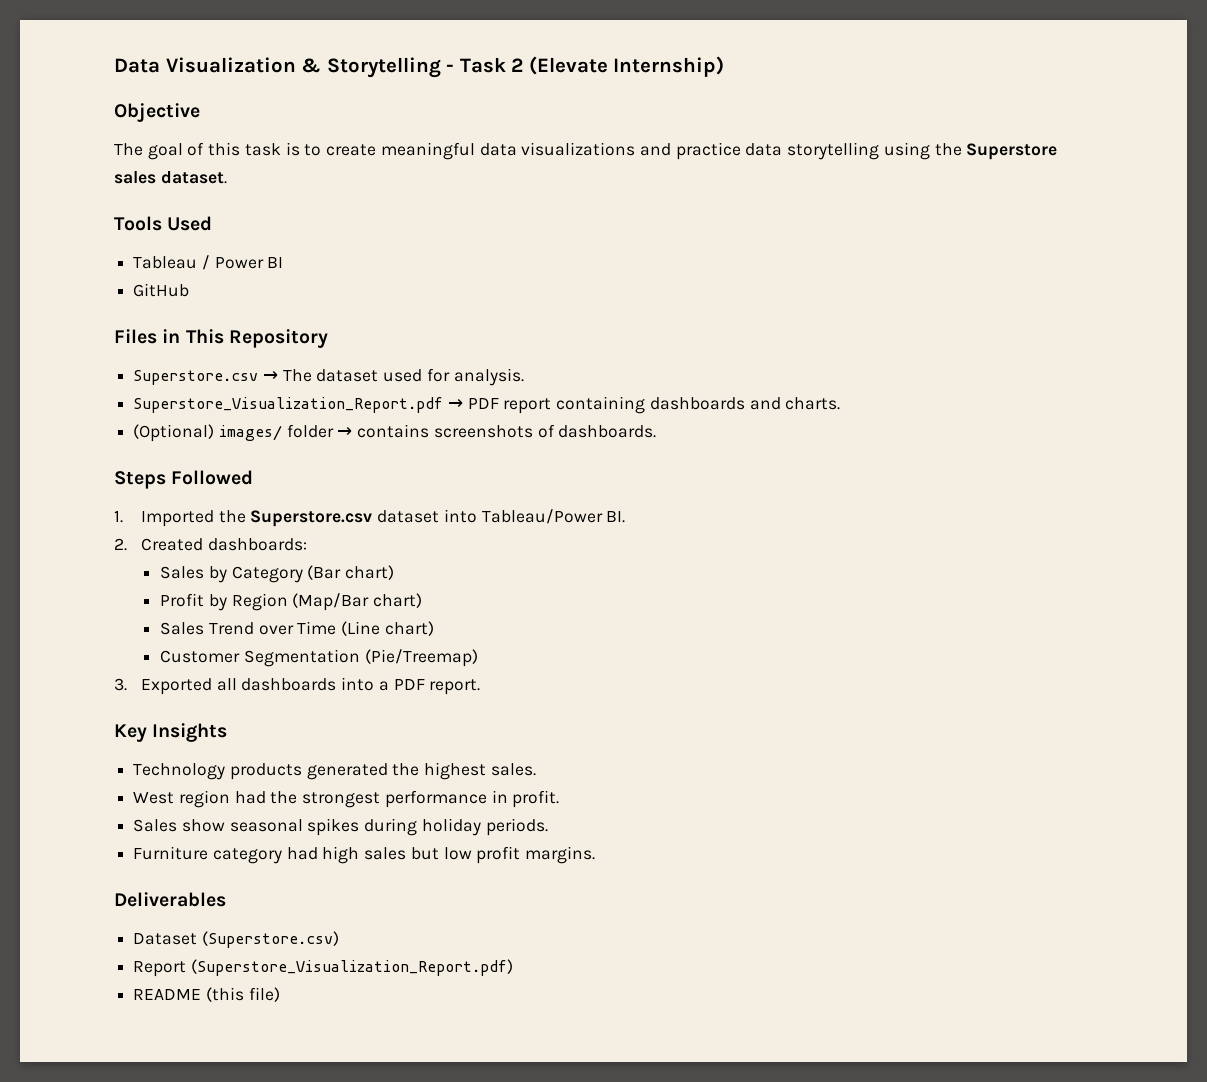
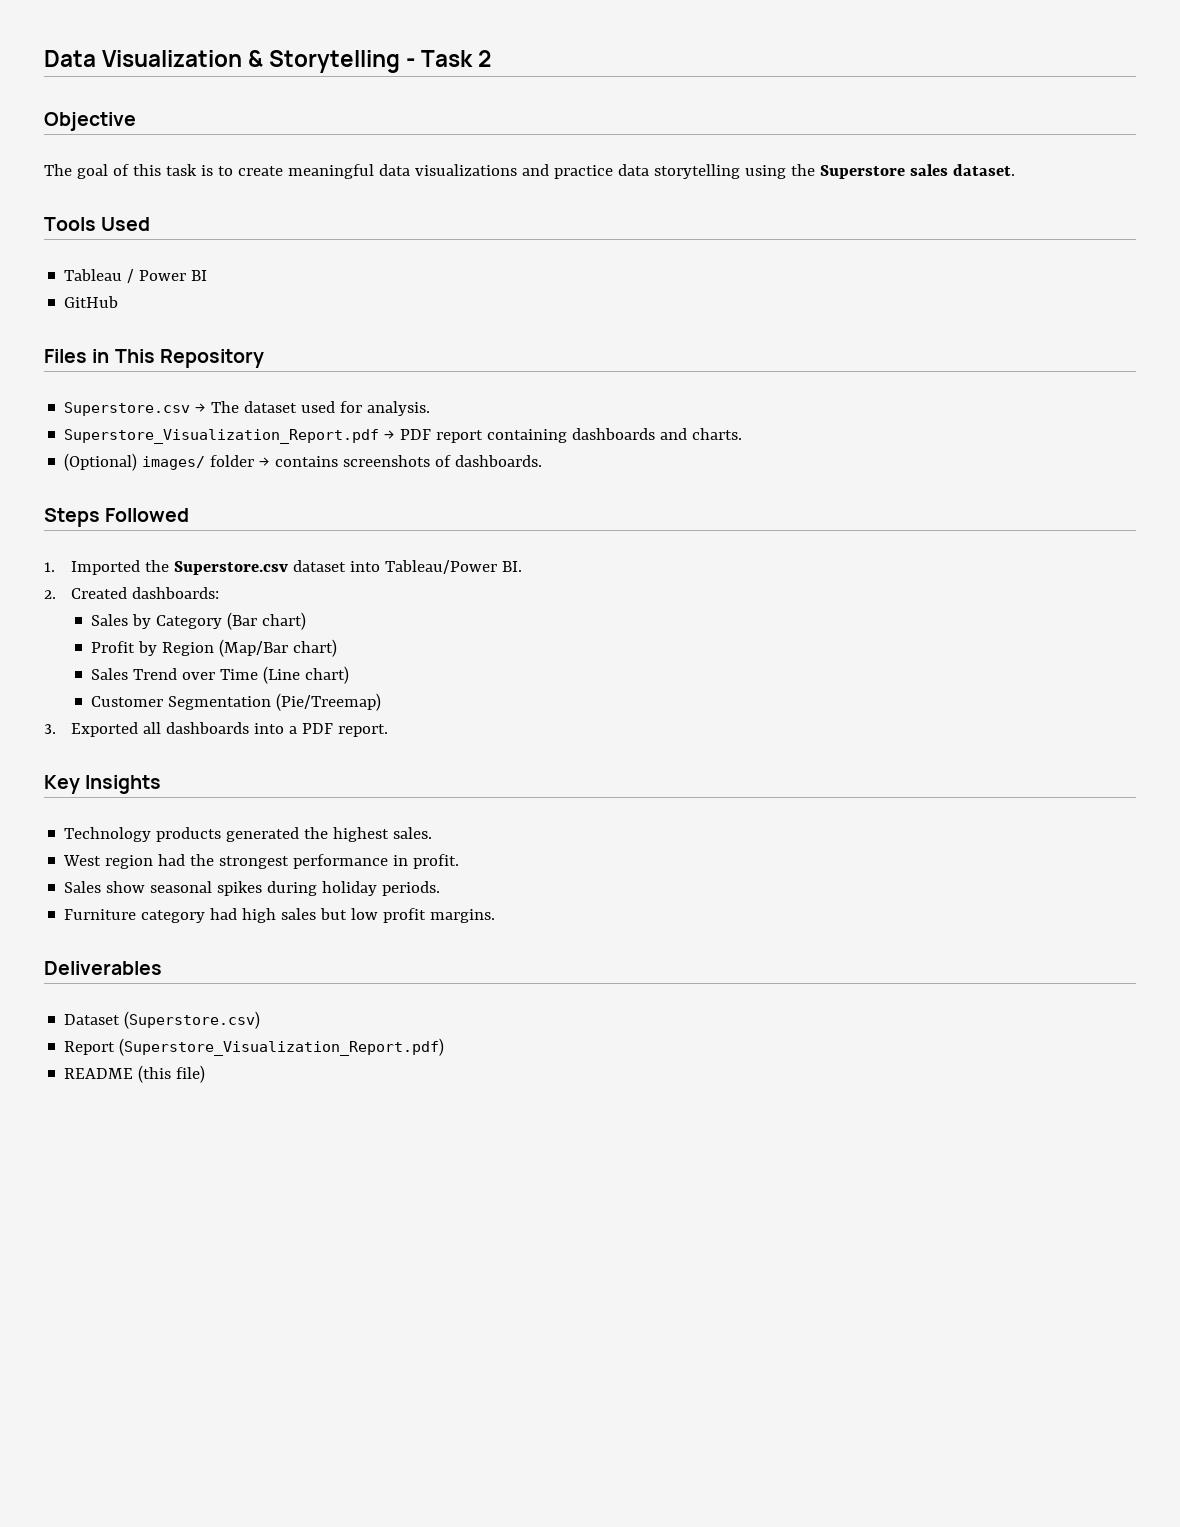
[528,56,725,77] (Elevate Internship) -> (492, 58) none

